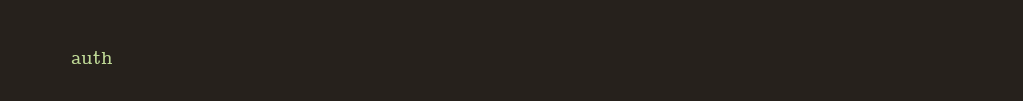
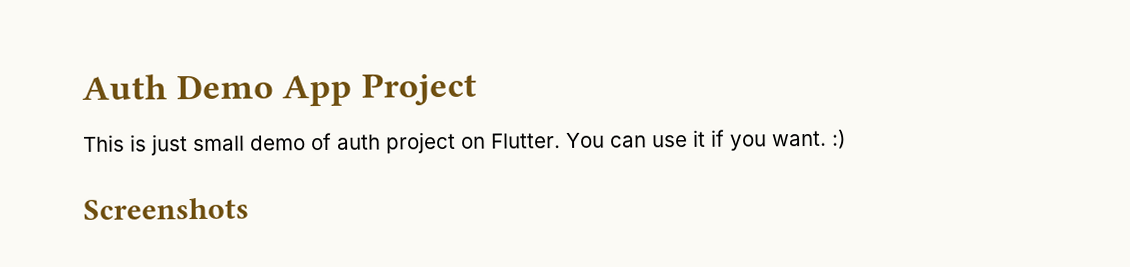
[71,51,113,64] auth -> [82,72,478,107] [82,129,846,156] [83,197,249,220] Auth Demo App Project // This is just small demo of auth project on Flutter. You can use it if you want. :) // Screenshots

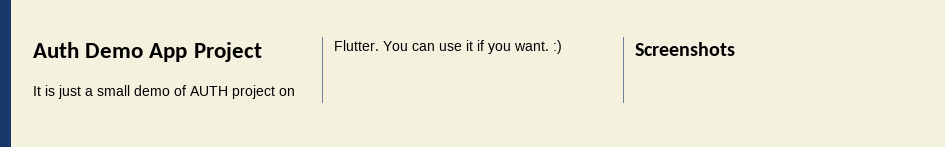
[82,134,125,152] This -> [33,86,41,96] It
(188, 145) none -> [85,88,93,96] a
[337,134,381,150] auth -> [190,86,228,96] AUTH

